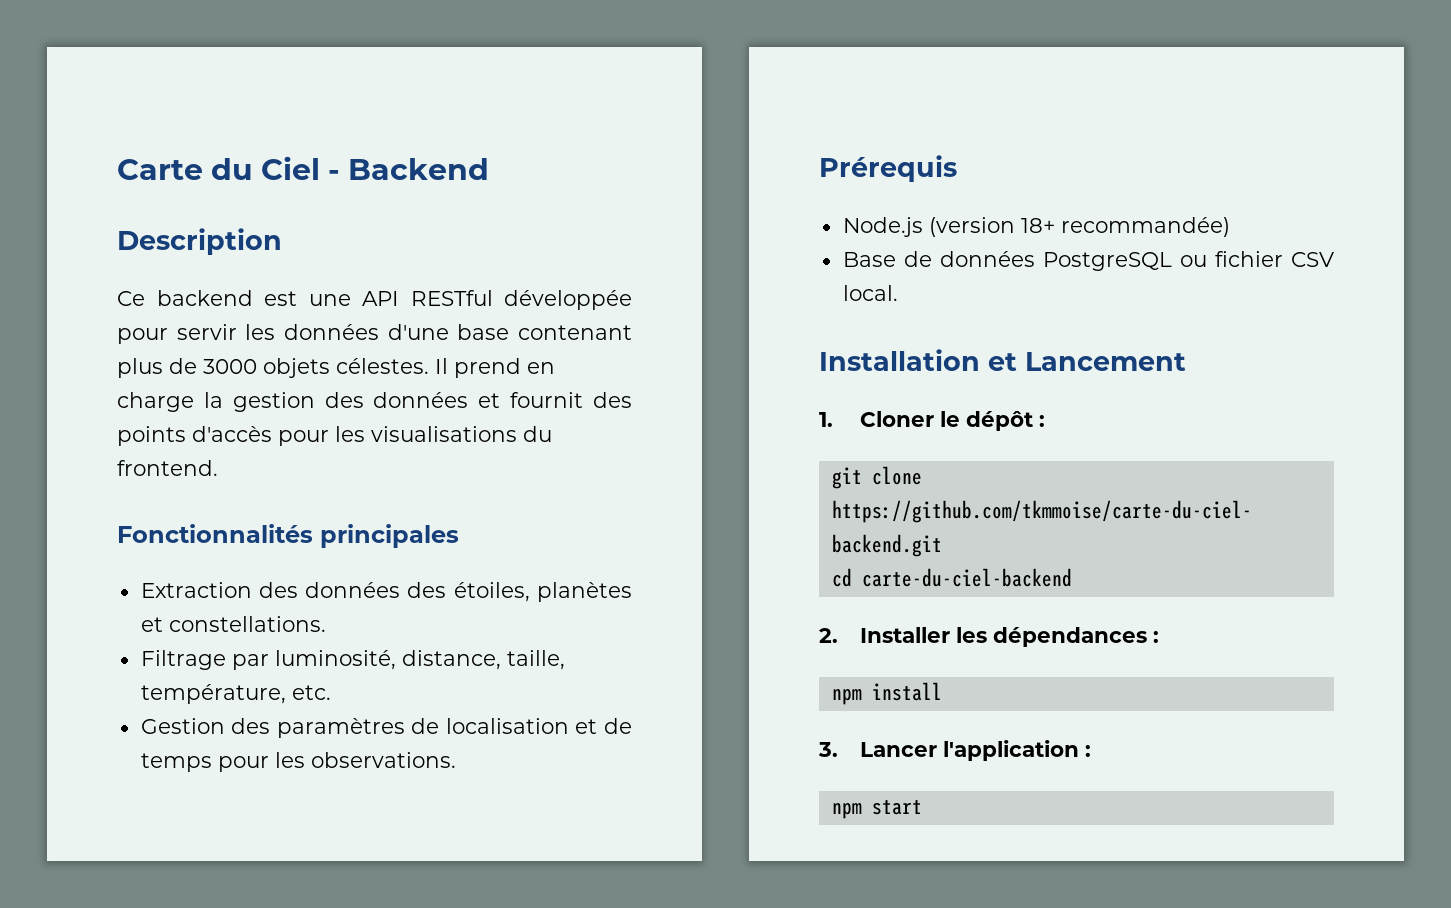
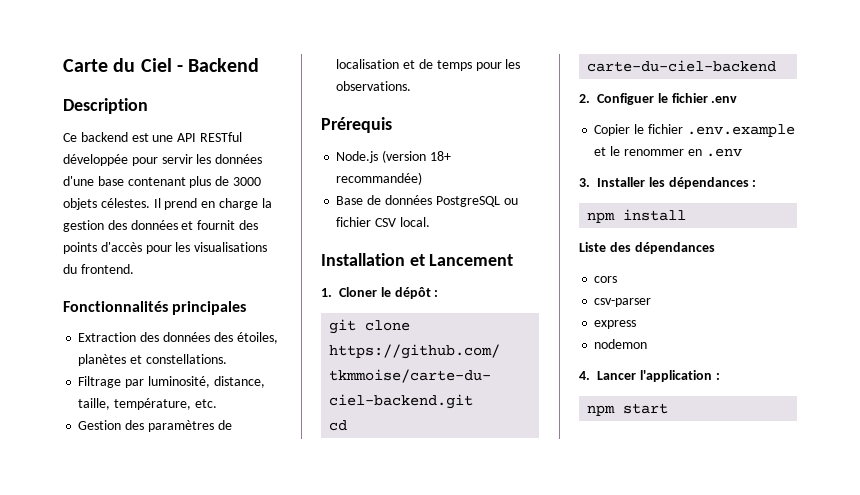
(838, 635) none -> [597,93,738,105] [594,124,795,137] [594,146,742,157] [579,178,590,187] Configuer le fichier .env // Copier le fichier .env.example et le renommer en .env // 3.
[818,742,838,757] 3. -> [579,242,715,254] [594,276,618,283] [594,298,652,307] [594,320,637,329] [594,339,648,349] [579,371,590,380] Liste des dépendances // cors // csv-parser // express // nodemon // 4.

